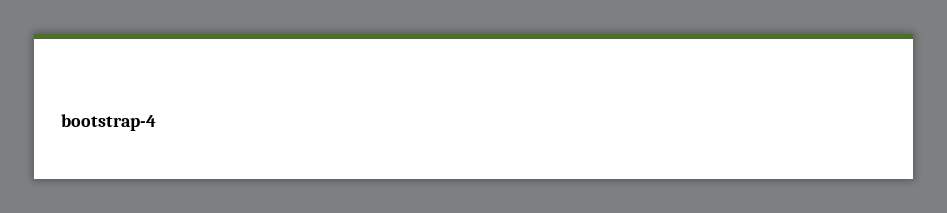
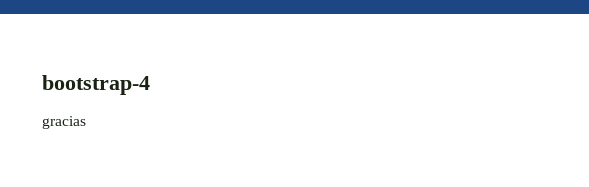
(156, 122) none -> [42,116,86,129] // gracias

